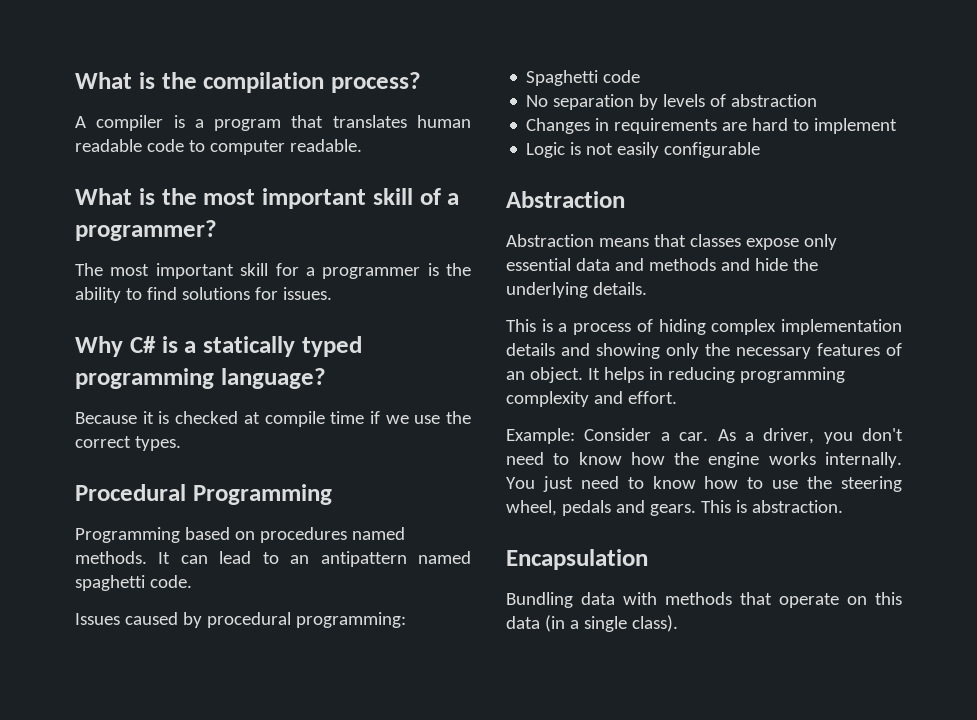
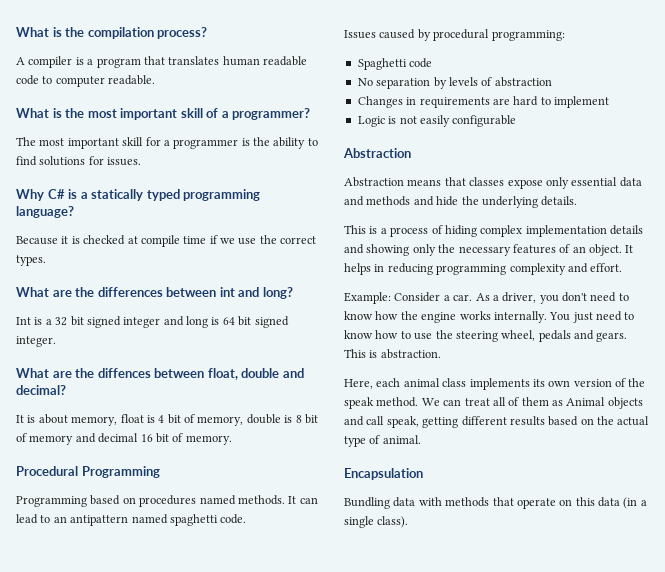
(181, 443) none -> [16,287,293,299] [16,316,289,328] [16,336,56,347] [16,368,304,380] [16,385,66,395] [16,414,318,426] [16,433,232,445] // What are the differences between int and long? // Int is a 32 bit signed integer and long is 64 bit signed integer. // What are the diffences between float, double and decimal? // It is about memory, float is 4 bit of memory, double is 8 bit of memory and decimal 16 bit of memory.
(843, 506) none -> [344,378,646,390] [344,397,643,409] [344,416,650,428] [344,435,421,447] // Here, each animal class implements its own version of the speak method. We can treat all of them as Animal objects and call speak, getting different results based on the actual type of animal.

